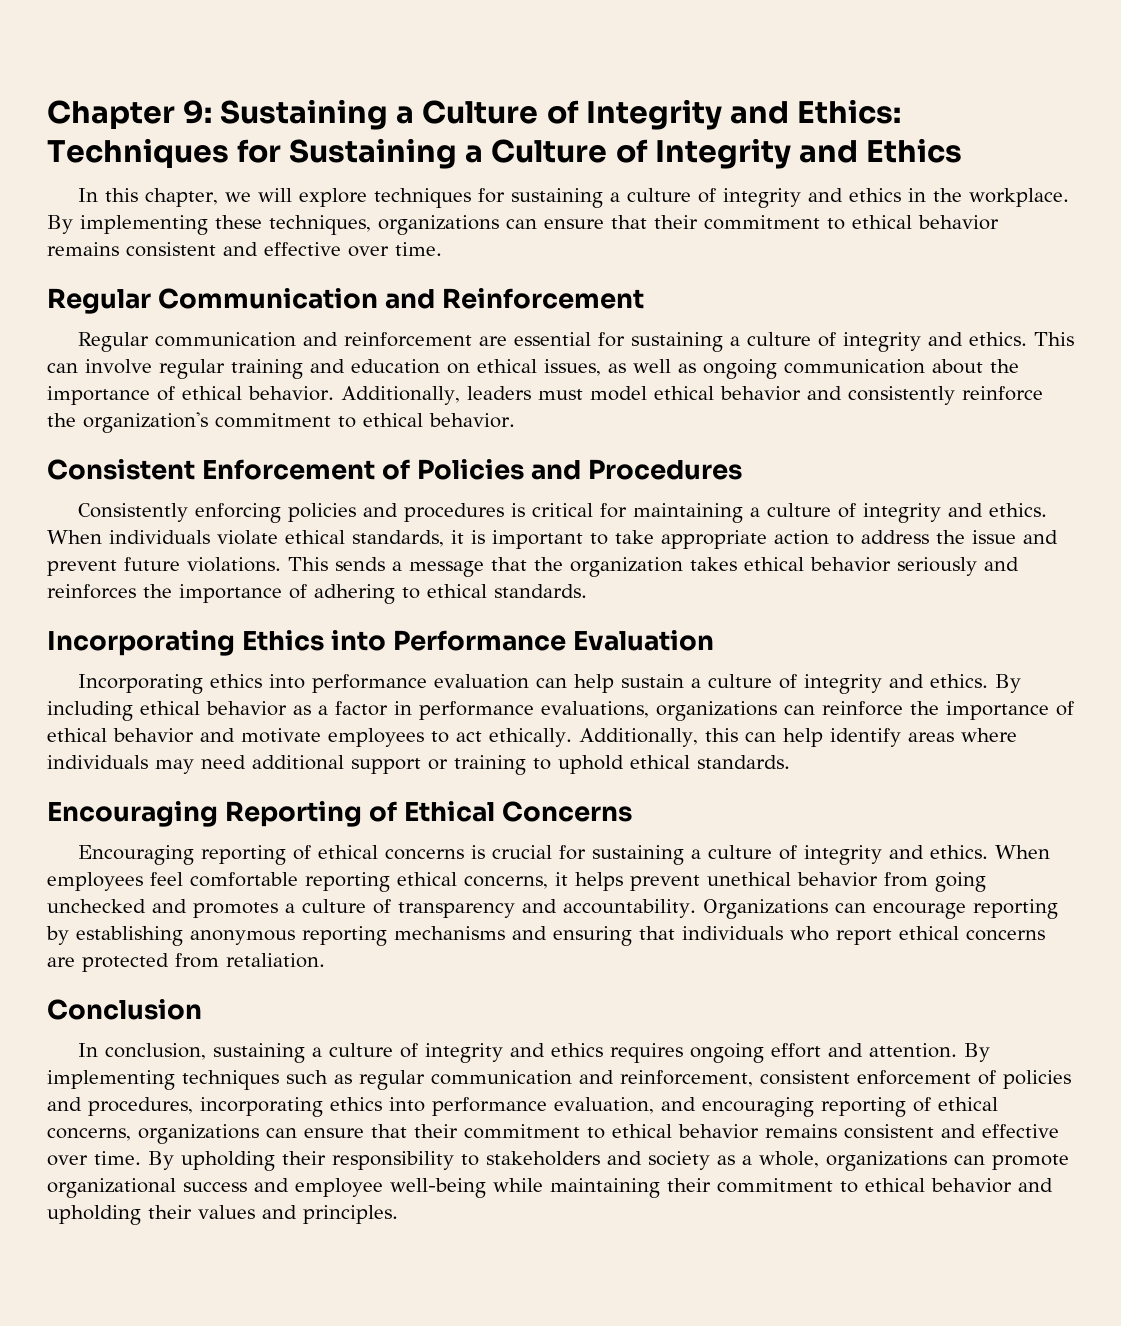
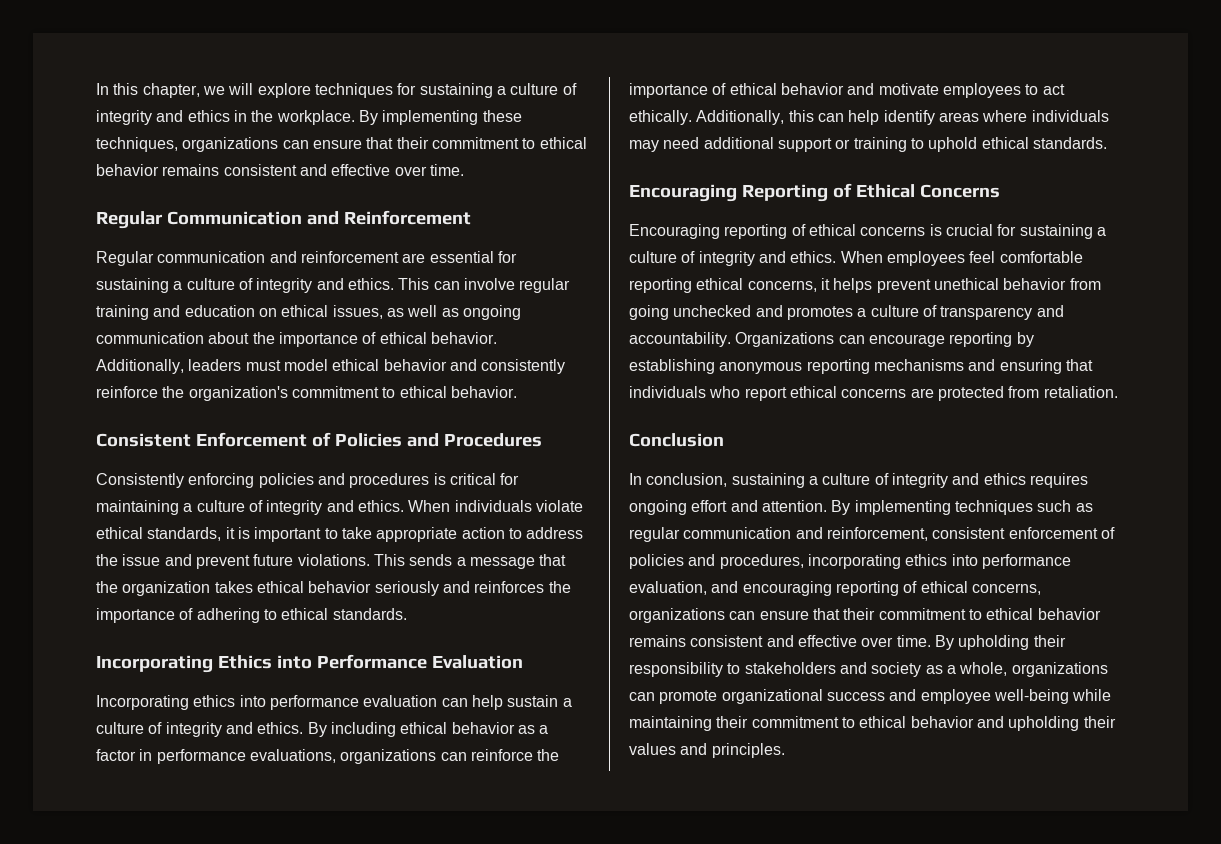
[47,99,901,130] [47,138,962,169] Chapter 9: Sustaining a Culture of Integrity and Ethics: Techniques for Sustaining a Culture of Integrity and Ethics // -> (96, 89) none

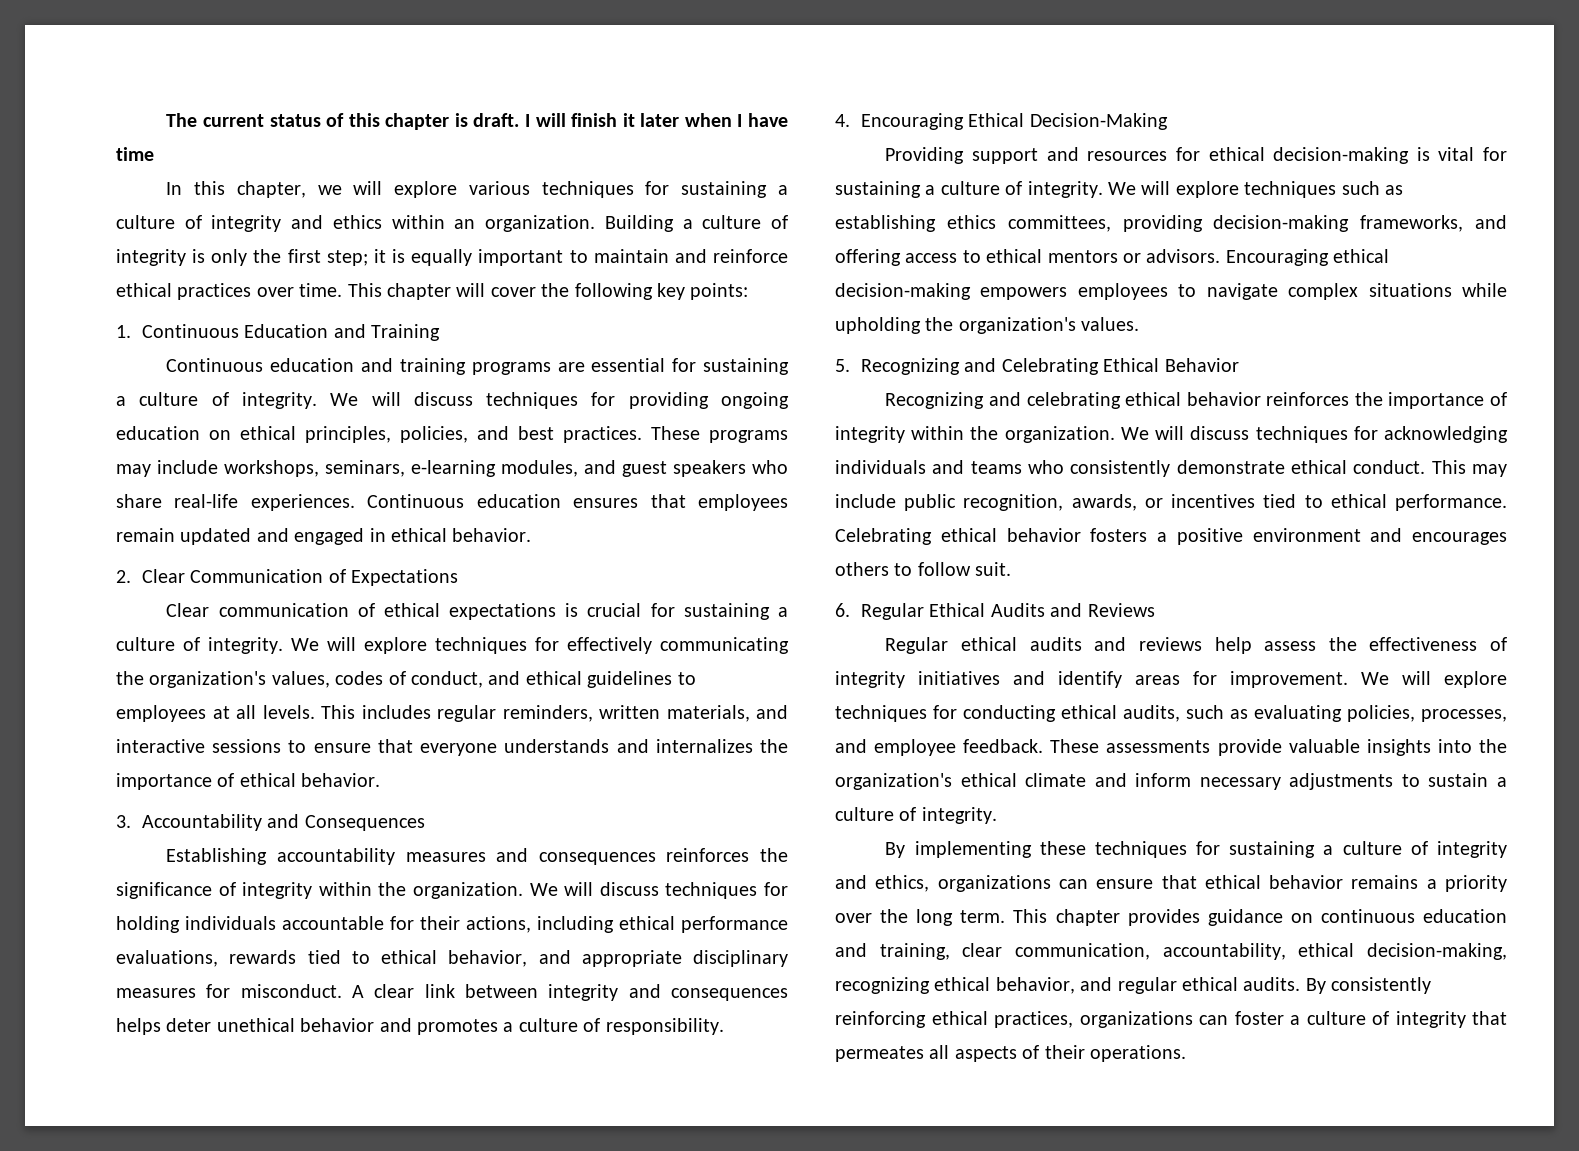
(96, 89) none -> [166,113,789,130] [116,147,154,161] The current status of this chapter is draft. I will finish it later when I have time //
(311, 90) none -> [468,181,530,195] various
[233,110,522,125] [96,137,587,152] [96,164,464,176] [96,210,471,229] [96,251,399,266] in the workplace. By implementing these techniques, organizations can ensure that their commitment to ethical behavior remains consistent and effective over time. // Regular Communication and Reinforcement // Regular communication and reinforcement -> [391,215,789,232] [116,249,788,266] [116,283,749,300] [116,324,441,341] [166,358,551,375] within an organization. Building a culture of integrity is only the first step; it is equally important to maintain and reinforce ethical practices over time. This chapter will cover the following key points: // 1. Continuous Education and Training // Continuous education and training programs
[256,278,571,293] [96,305,521,320] [96,332,497,347] [96,359,566,374] [96,386,517,401] [96,432,542,447] [96,473,520,488] [96,500,583,515] [96,527,584,542] [96,554,567,569] [96,581,571,596] [96,608,407,623] [96,654,523,673] [96,695,572,710] [96,722,549,737] [96,749,560,764] [629,83,1065,98] [629,110,1109,125] [629,137,1107,152] [629,183,1000,202] [629,224,926,239] integrity and ethics. This can involve regular training and education on ethical issues, as well as ongoing communication about the importance of ethical behavior. Additionally, leaders must model ethical behavior and consistently reinforce the organization's commitment to ethical behavior. // Consistent Enforcement of Policies and Procedures // Consistently enforcing policies and procedures is critical for maintaining a culture of integrity and ethics. When individuals violate ethical standards, it is important to take appropriate action to address the issue and prevent future violations. This sends a message that the organization takes ethical behavior seriously and reinforces the importance of adhering to ethical standards. // Incorporating Ethics into Performance Evaluation // Incorporating ethics into performance evaluation can help sustain a culture of integrity and ethics. By including ethical behavior as a factor in performance evaluations, organizations can reinforce the importance of ethical behavior and motivate employees to act ethically. Additionally, this can help identify areas where individuals may need additional support or training to uphold ethical standards. // Encouraging Reporting of Ethical Concerns // Encouraging reporting of ethical concerns -> [241,392,789,409] [116,426,788,443] [116,460,788,477] [116,494,788,511] [116,528,532,545] [116,569,459,586] [166,603,557,620] integrity. We will discuss techniques for providing ongoing education on ethical principles, policies, and best practices. These programs may include workshops, seminars, e-learning modules, and guest speakers who share real-life experiences. Continuous education ensures that employees remain updated and engaged in ethical behavior. // 2. Clear Communication of Expectations // Clear communication of ethical expectations
[698,251,1083,266] [629,278,1101,293] [629,305,752,320] integrity and ethics. When employees feel comfortable reporting ethical concerns, it helps prevent unethical behavior from going unchecked -> [208,637,789,654] [116,671,696,688] [116,705,788,722] [116,739,788,756] [116,773,381,790] [116,814,425,831] [166,848,788,865] [116,882,789,899] [116,916,788,933] [116,950,788,967] [116,984,788,1001] [116,1018,375,1035] integrity. We will explore techniques for effectively communicating the organization's values, codes of conduct, and ethical guidelines to employees at all levels. This includes regular reminders, written materials, and interactive sessions to ensure that everyone understands and internalizes the importance of ethical behavior. // 3. Accountability and Consequences // Establishing accountability measures and consequences reinforces the significance of integrity within the organization. We will discuss techniques for holding individuals accountable for their actions, including ethical performance evaluations, rewards tied to ethical behavior, and appropriate disciplinary measures for misconduct. A clear link between integrity and consequences helps deter unethical behavior
[940,305,1064,320] [629,332,1034,347] [629,359,1093,374] [629,386,1118,401] [629,433,724,447] [629,473,1088,488] [629,500,1093,515] [629,527,1115,542] [629,554,1071,569] [629,581,1041,596] [629,608,1101,623] [629,635,1066,650] [629,662,1108,677] [629,689,1112,704] [629,716,1116,731] [629,743,785,758] transparency and accountability. Organizations can encourage reporting by establishing anonymous reporting mechanisms and ensuring that individuals who report ethical concerns are protected from retaliation. // Conclusion // In conclusion, sustaining a culture of integrity and ethics requires ongoing effort and attention. By implementing techniques such as regular communication and reinforcement, consistent enforcement of policies and procedures, incorporating ethics into performance evaluation, and encouraging reporting of ethical concerns, organizations can ensure that their commitment to ethical behavior remains consistent and effective over time. By upholding their responsibility to stakeholders and society as a whole, organizations can promote organizational success and employee well-being while maintaining their commitment to ethical behavior and upholding their values and principles. -> [605,1018,724,1035] [835,113,1168,130] [885,147,1507,164] [835,181,1403,198] [835,215,1507,232] [835,249,1390,266] [835,283,1507,300] [835,317,1140,334] [835,358,1239,375] [885,392,1507,409] [835,426,1508,443] [835,460,1507,477] [835,494,1507,511] [835,528,1507,545] [835,562,1012,576] [835,603,1155,620] [885,637,1507,654] [835,671,1507,688] [835,705,1507,722] [835,739,1507,756] [835,773,1507,790] [835,807,997,824] [885,841,1507,858] [835,875,1507,892] [835,909,1507,926] [835,943,1507,960] [835,977,1432,994] [835,1011,1507,1028] [835,1045,1186,1062] responsibility. // 4. Encouraging Ethical Decision-Making // Providing support and resources for ethical decision-making is vital for sustaining a culture of integrity. We will explore techniques such as establishing ethics committees, providing decision-making frameworks, and offering access to ethical mentors or advisors. Encouraging ethical decision-making empowers employees to navigate complex situations while upholding the organization's values. // 5. Recognizing and Celebrating Ethical Behavior // Recognizing and celebrating ethical behavior reinforces the importance of integrity within the organization. We will discuss techniques for acknowledging individuals and teams who consistently demonstrate ethical conduct. This may include public recognition, awards, or incentives tied to ethical performance. Celebrating ethical behavior fosters a positive environment and encourages others to follow suit. // 6. Regular Ethical Audits and Reviews // Regular ethical audits and reviews help assess the effectiveness of integrity initiatives and identify areas for improvement. We will explore techniques for conducting ethical audits, such as evaluating policies, processes, and employee feedback. These assessments provide valuable insights into the organization's ethical climate and inform necessary adjustments to sustain a culture of integrity. // By implementing these techniques for sustaining a culture of integrity and ethics, organizations can ensure that ethical behavior remains a priority over the long term. This chapter provides guidance on continuous education and training, clear communication, accountability, ethical decision-making, recognizing ethical behavior, and regular ethical audits. By consistently reinforcing ethical practices, organizations can foster a culture of integrity that permeates all aspects of their operations.

